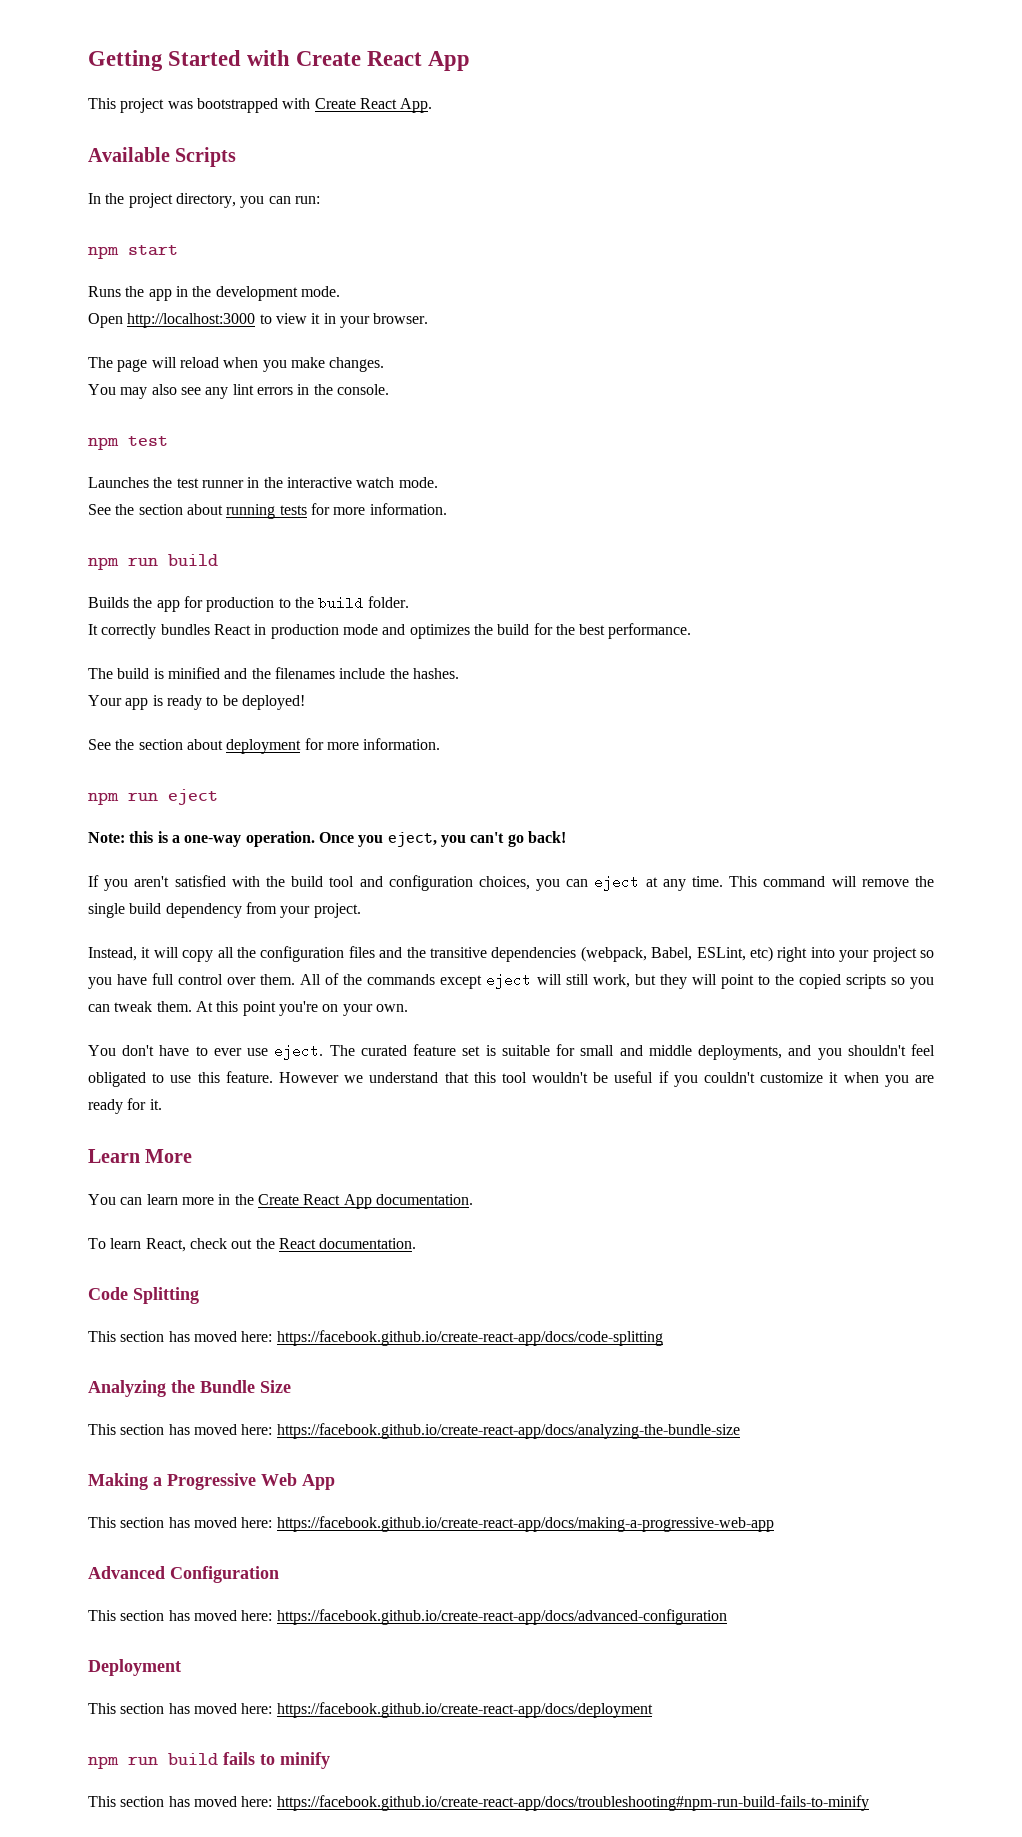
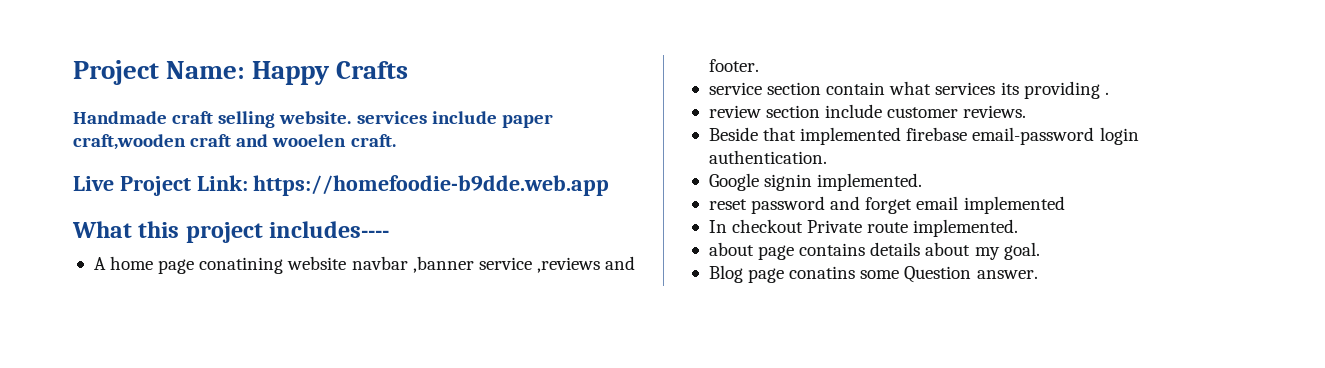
[88,50,471,71] [88,98,433,113] [88,147,237,167] [88,193,320,208] [88,245,178,259] [88,286,340,301] [88,313,429,328] [88,357,385,372] [88,384,389,399] [88,436,168,450] [88,477,438,488] [88,503,447,519] [88,554,218,570] [88,596,409,612] [88,623,692,639] [88,667,459,679] [88,695,305,710] [88,738,441,754] [88,789,218,805] [88,831,566,847] [88,875,934,891] [88,902,361,918] [88,946,934,962] [88,973,934,989] [88,1001,408,1016] [88,1044,935,1060] [88,1071,934,1087] [88,1098,162,1114] [88,1149,193,1163] [88,1194,473,1209] [88,1238,417,1252] [88,1287,199,1304] [88,1330,663,1346] [88,1380,291,1397] [88,1423,740,1439] [88,1473,335,1490] [88,1516,774,1532] [88,1566,279,1583] [88,1609,727,1625] [88,1659,181,1676] [88,1702,653,1718] [88,1752,330,1769] [88,1795,869,1811] Getting Started with Create React App // This project was bootstrapped with Create React App. // Available Scripts // In the project directory, you can run: // npm start // Runs the app in the development mode. // Open http://localhost:3000 to view it in your browser. // The page will reload when you make changes. // You may also see any lint errors in the console. // npm test // Launches the test runner in the interactive watch mode. // See the section about running tests for more information. // npm run build // Builds the app for production to the build folder. // It correctly bundles React in production mode and optimizes the build for the best performance. // The build is minified and the filenames include the hashes. // Your app is ready to be deployed! // See the section about deployment for more information. // npm run eject // Note: this is a one-way operation. Once you eject, you can't go back! // If you aren't satisfied with the build tool and configuration choices, you can eject at any time. This command will remove the single build dependency from your project. // Instead, it will copy all the configuration files and the transitive dependencies (webpack, Babel, ESLint, etc) right into your project so you have full control over them. All of the commands except eject will still work, but they will point to the copied scripts so you can tweak them. At this point you're on your own. // You don't have to ever use eject. The curated feature set is suitable for small and middle deployments, and you shouldn't feel obligated to use this feature. However we understand that this tool wouldn't be useful if you couldn't customize it when you are ready for it. // Learn More // You can learn more in the Create React App documentation. // To learn React, check out the React documentation. // Code Splitting // This section has moved here: https://facebook.github.io/create-react-app/docs/code-splitting // Analyzing the Bundle Size // This section has moved here: https://facebook.github.io/create-react-app/docs/analyzing-the-bundle-size // Making a Progressive Web App // This section has moved here: https://facebook.github.io/create-react-app/docs/making-a-progressive-web-app // Advanced Configuration // This section has moved here: https://facebook.github.io/create-react-app/docs/advanced-configuration // Deployment // This section has moved here: https://facebook.github.io/create-react-app/docs/deployment // npm run build fails to minify // This section has moved here: https://facebook.github.io/create-react-app/docs/troubleshooting#npm-run-build-fails-to-minify -> [73,60,409,85] [73,111,553,128] [73,134,396,150] [73,175,610,196] [72,221,390,243] [93,256,636,274] [708,59,759,72] [708,81,1109,99] [708,104,1027,118] [708,127,1139,145] [708,150,827,164] [708,173,923,191] [708,196,1065,214] [708,219,1019,237] [708,242,1040,260] [708,265,1038,283] Project Name: Happy Crafts // Handmade craft selling website. services include paper craft,wooden craft and wooelen craft. // Live Project Link: https://homefoodie-b9dde.web.app // What this project includes---- // A home page conatining website navbar ,banner service ,reviews and footer. // service section contain what services its providing . // review section include customer reviews. // Beside that implemented firebase email-password login authentication. // Google signin implemented. // reset password and forget email implemented // In checkout Private route implemented. // about page contains details about my goal. // Blog page conatins some Question answer.

